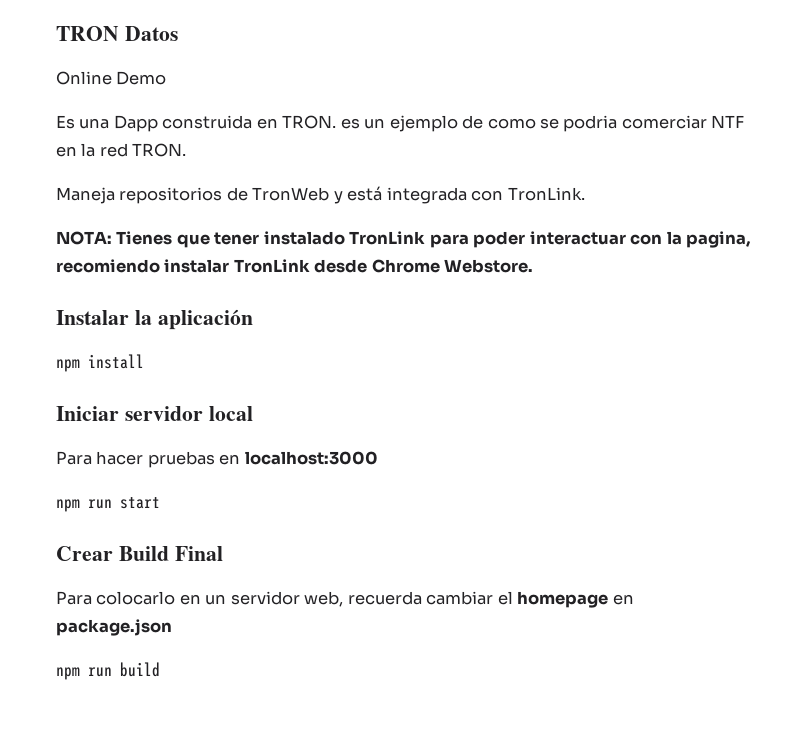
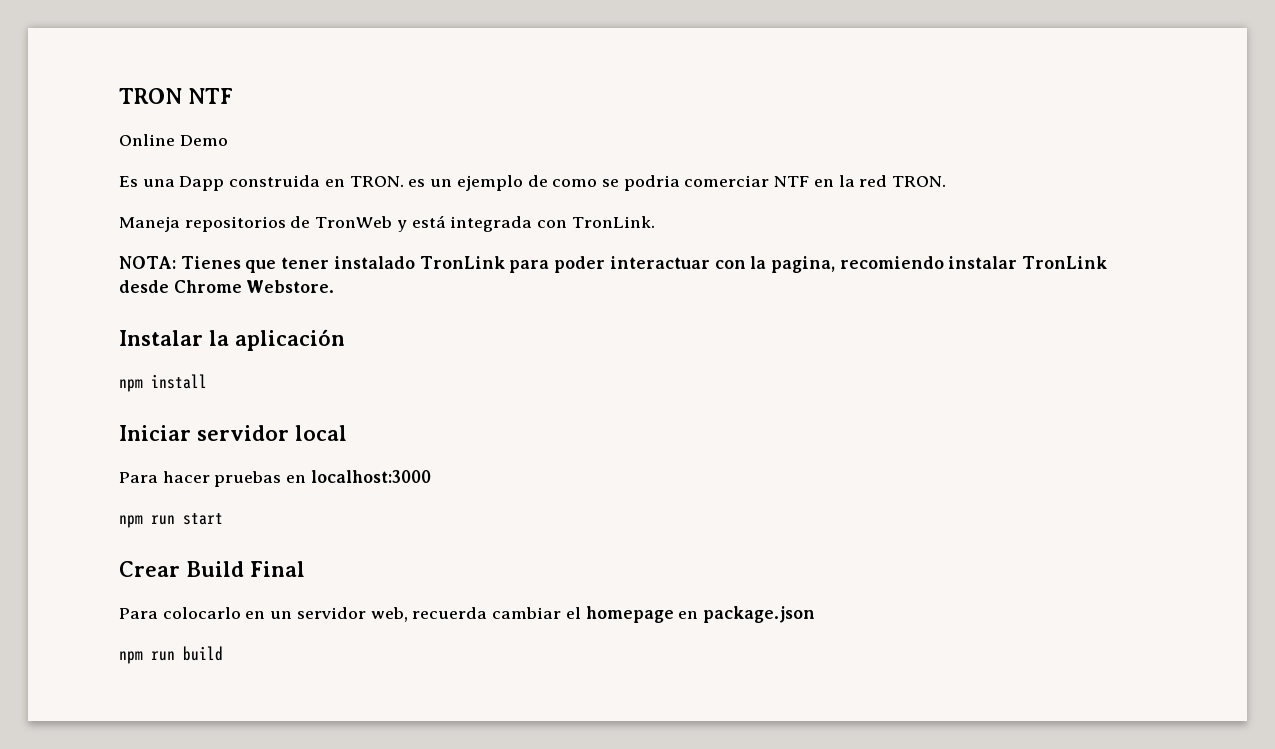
[124,26,178,41] Datos -> [188,88,233,104] NTF

